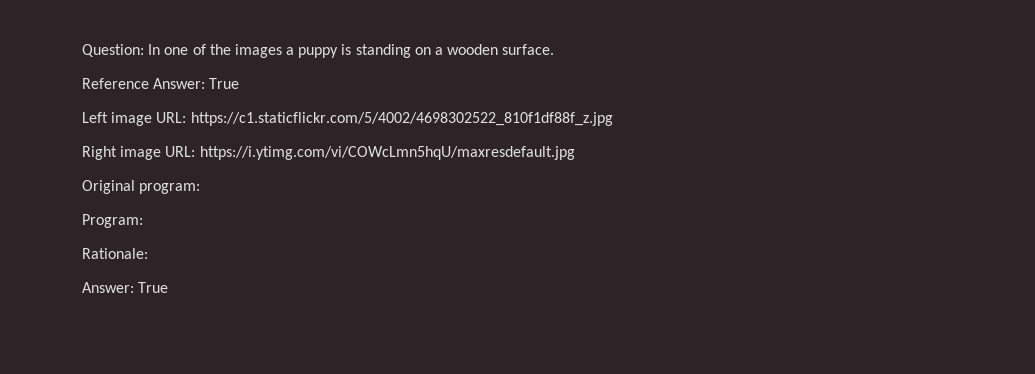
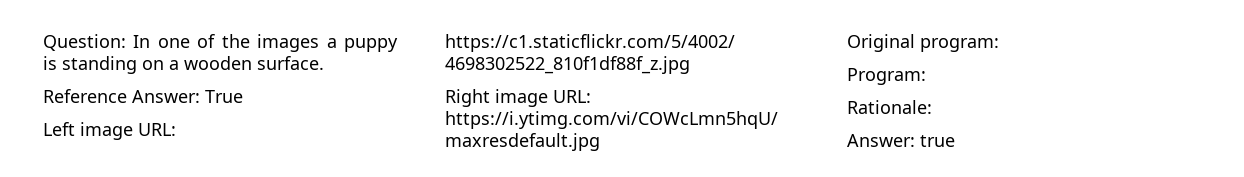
[138,282,169,293] True -> [920,135,955,147] true

